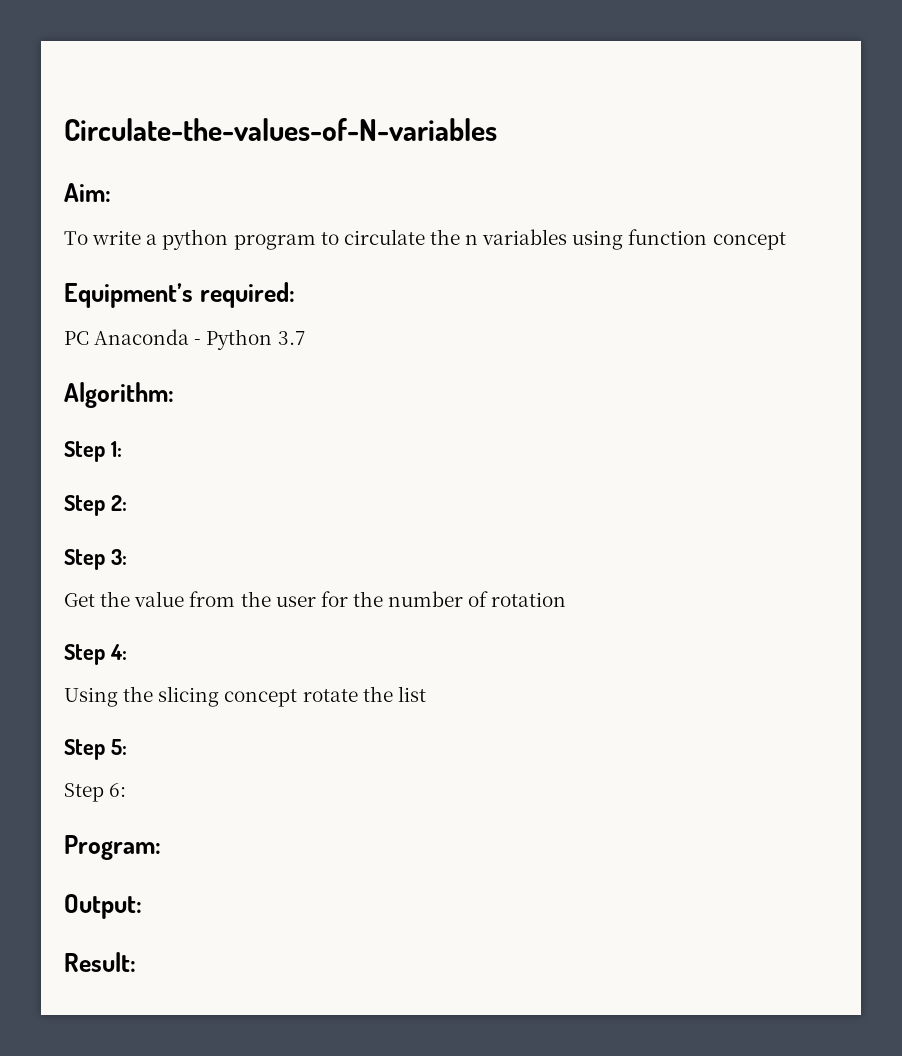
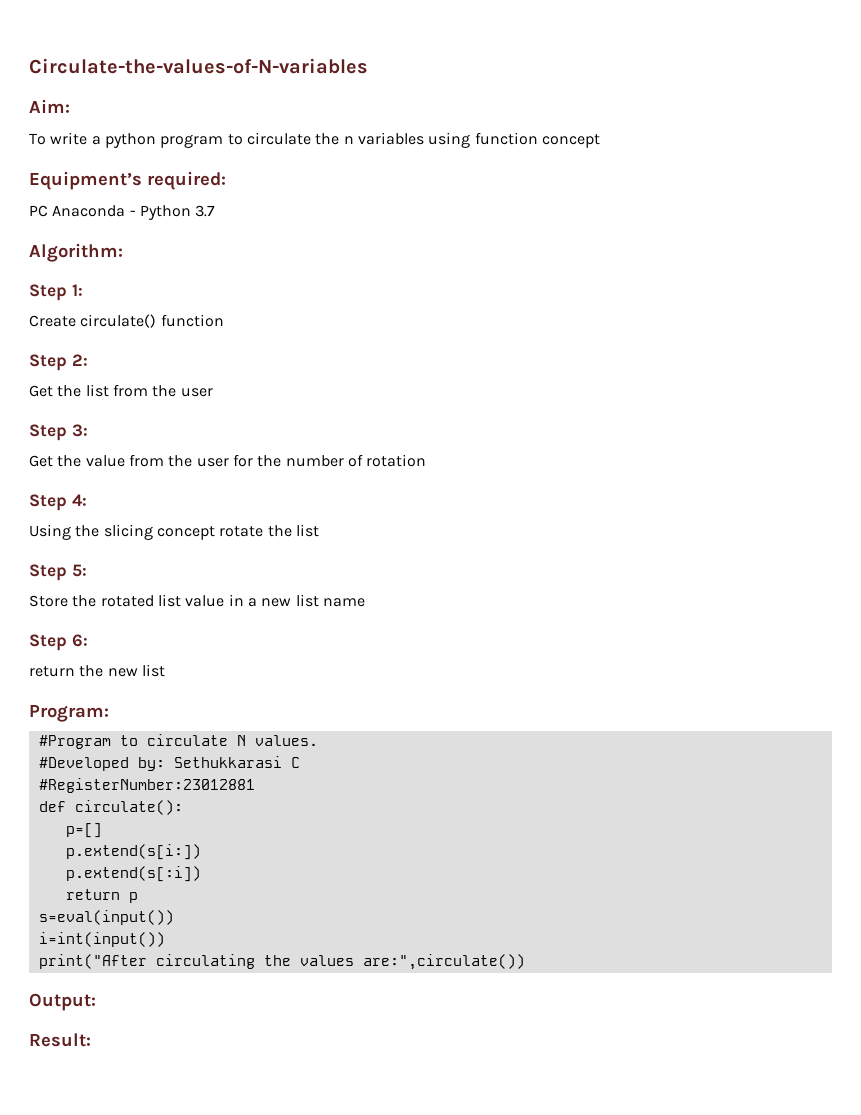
(122, 449) none -> [29,314,224,328] // Create circulate() function
(127, 503) none -> [29,384,213,397] // Get the list from the user
[64,783,127,802] [64,835,161,860] Step 6: // Program: -> [29,594,365,607] [29,634,88,651] [29,664,165,677] [29,705,109,722] [38,734,318,749] [38,756,300,771] [38,778,255,793] [38,800,183,815] [65,823,102,838] [65,844,201,860] [65,866,201,882] [65,889,138,903] [38,910,174,925] [38,932,165,947] [38,954,525,970] Store the rotated list value in a new list name // Step 6: // return the new list // Program: // #Program to circulate N values. // #Developed by: Sethukkarasi C // #RegisterNumber:23012881 // def circulate(): // p=[] // p.extend(s[i:]) // p.extend(s[:i]) // return p // s=eval(input()) // i=int(input()) // print("After circulating the values are:",circulate())

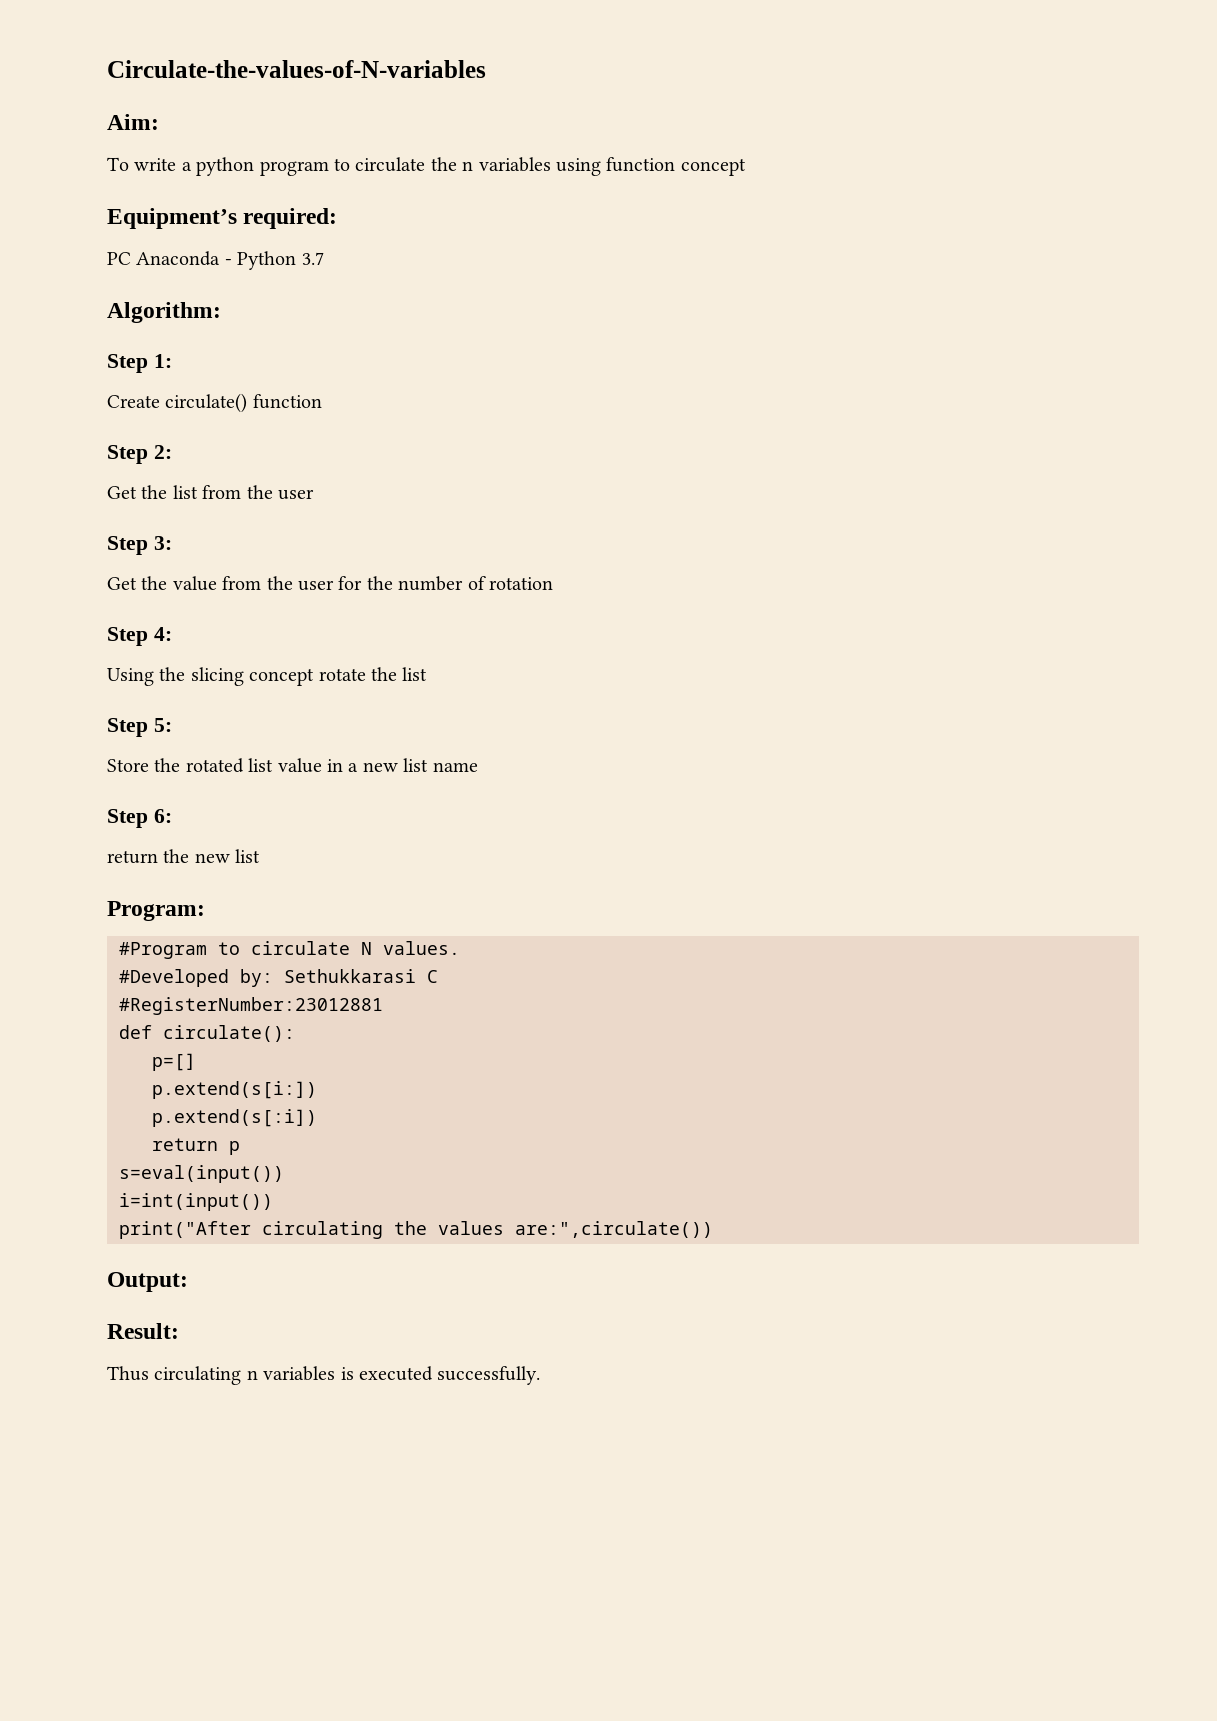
(91, 1040) none -> [107,1366,541,1385] // Thus circulating n variables is executed successfully.

